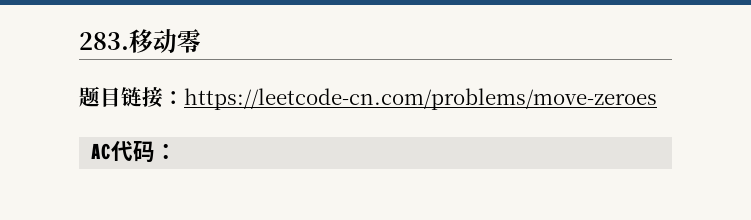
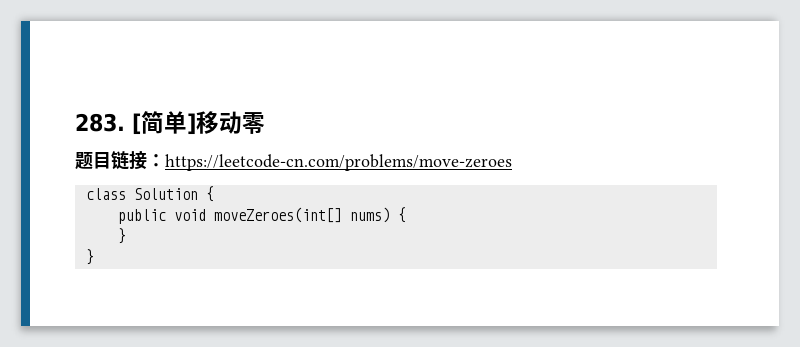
(129, 41) none -> [132,111,196,135] [简单]
[91,141,178,163] AC代码： -> [85,186,214,202] [117,207,406,224] [117,228,126,244] [85,249,94,265] class Solution { // public void moveZeroes(int[] nums) { // } // }

